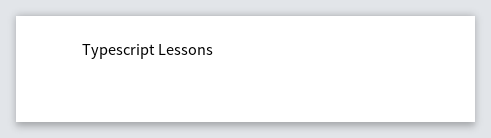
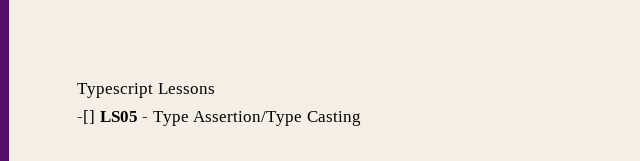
(213, 49) none -> [77,110,361,126] // -[] LS05 - Type Assertion/Type Casting

